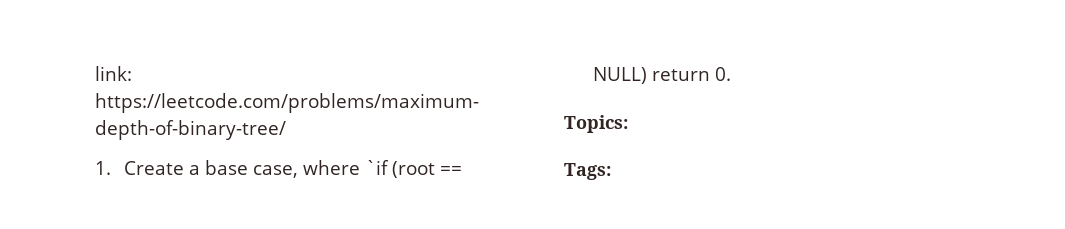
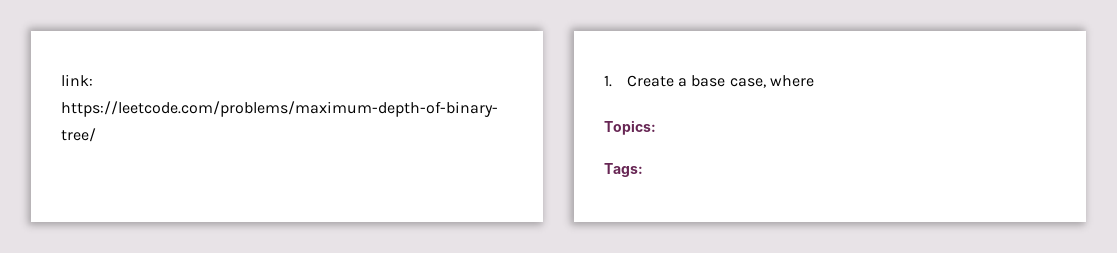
[364,160,462,178] [592,67,731,84] `if (root == NULL) return 0. -> (814, 81) none

